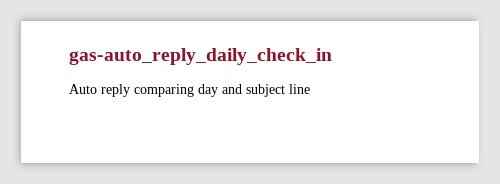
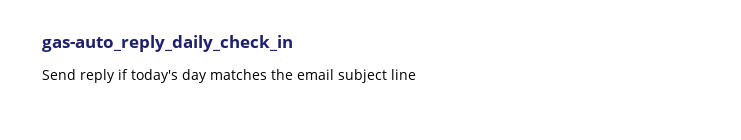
[69,84,242,97] Auto reply comparing day and -> [42,69,334,83] Send reply if today's day matches the email

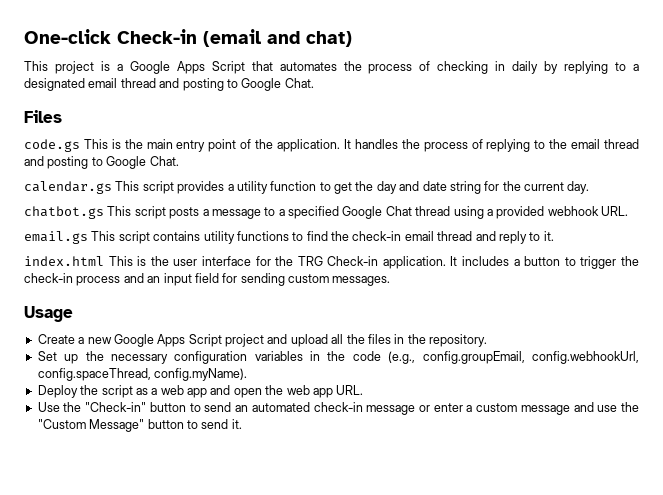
[42,35,293,52] [42,69,416,83] gas-auto_reply_daily_check_in // Send reply if today's day matches the email subject line -> [24,29,352,47] [24,61,640,74] [24,78,314,91] [24,110,62,123] [24,139,640,152] [24,156,179,169] [24,181,590,194] [24,206,628,219] [24,231,554,244] [24,256,639,269] [24,273,391,286] [24,306,73,322] [37,334,487,347] [37,351,639,364] [37,368,248,381] [37,385,364,398] [37,402,640,415] [37,419,242,432] One-click Check-in (email and chat) // This project is a Google Apps Script that automates the process of checking in daily by replying to a designated email thread and posting to Google Chat. // Files // code.gs This is the main entry point of the application. It handles the process of replying to the email thread and posting to Google Chat. // calendar.gs This script provides a utility function to get the day and date string for the current day. // chatbot.gs This script posts a message to a specified Google Chat thread using a provided webhook URL. // email.gs This script contains utility functions to find the check-in email thread and reply to it. // index.html This is the user interface for the TRG Check-in application. It includes a button to trigger the check-in process and an input field for sending custom messages. // Usage // Create a new Google Apps Script project and upload all the files in the repository. // Set up the necessary configuration variables in the code (e.g., config.groupEmail, config.webhookUrl, config.spaceThread, config.myName). // Deploy the script as a web app and open the web app URL. // Use the "Check-in" button to send an automated check-in message or enter a custom message and use the "Custom Message" button to send it.

